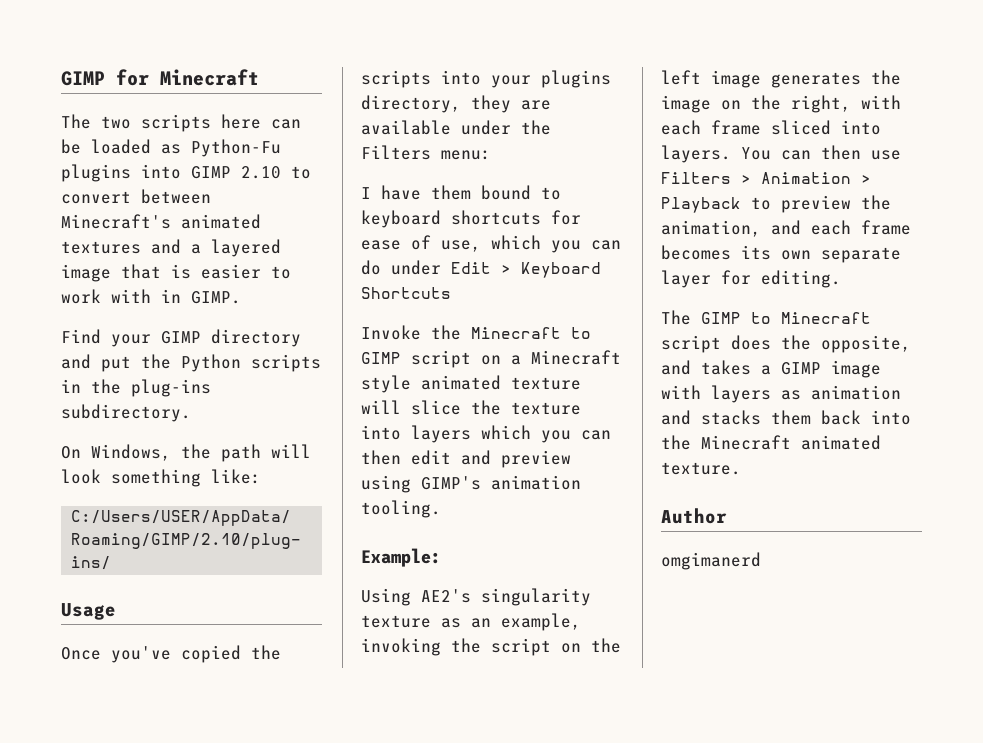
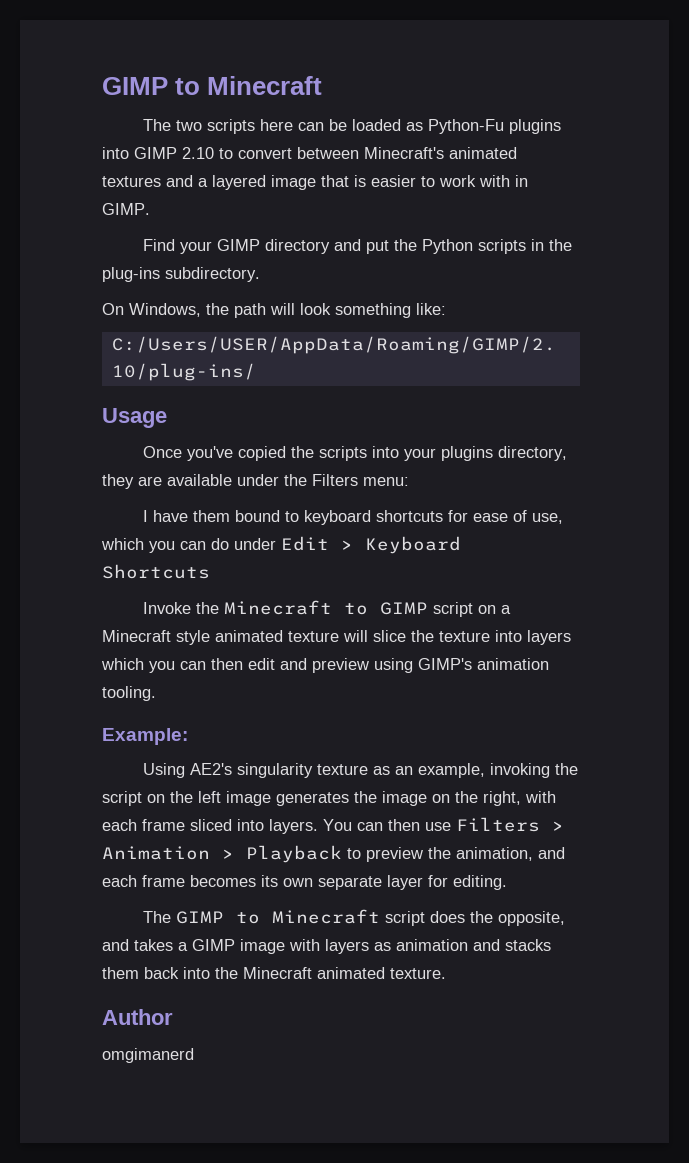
[61,69,149,86] GIMP for -> [102,77,201,95] GIMP to

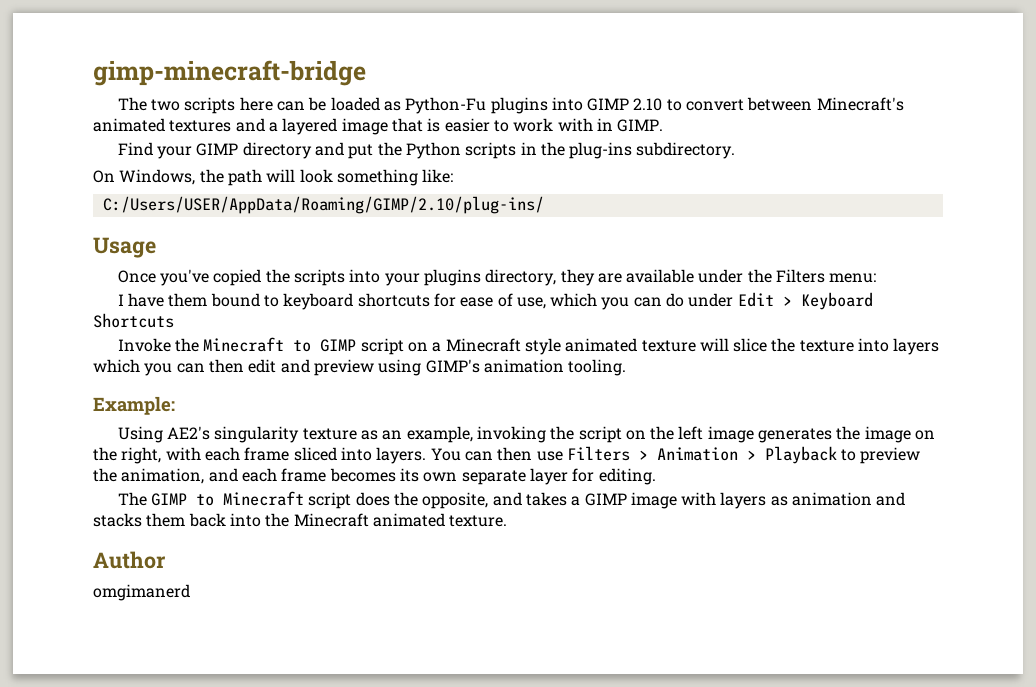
[102,76,323,95] GIMP to Minecraft -> [93,60,366,86] gimp-minecraft-bridge

